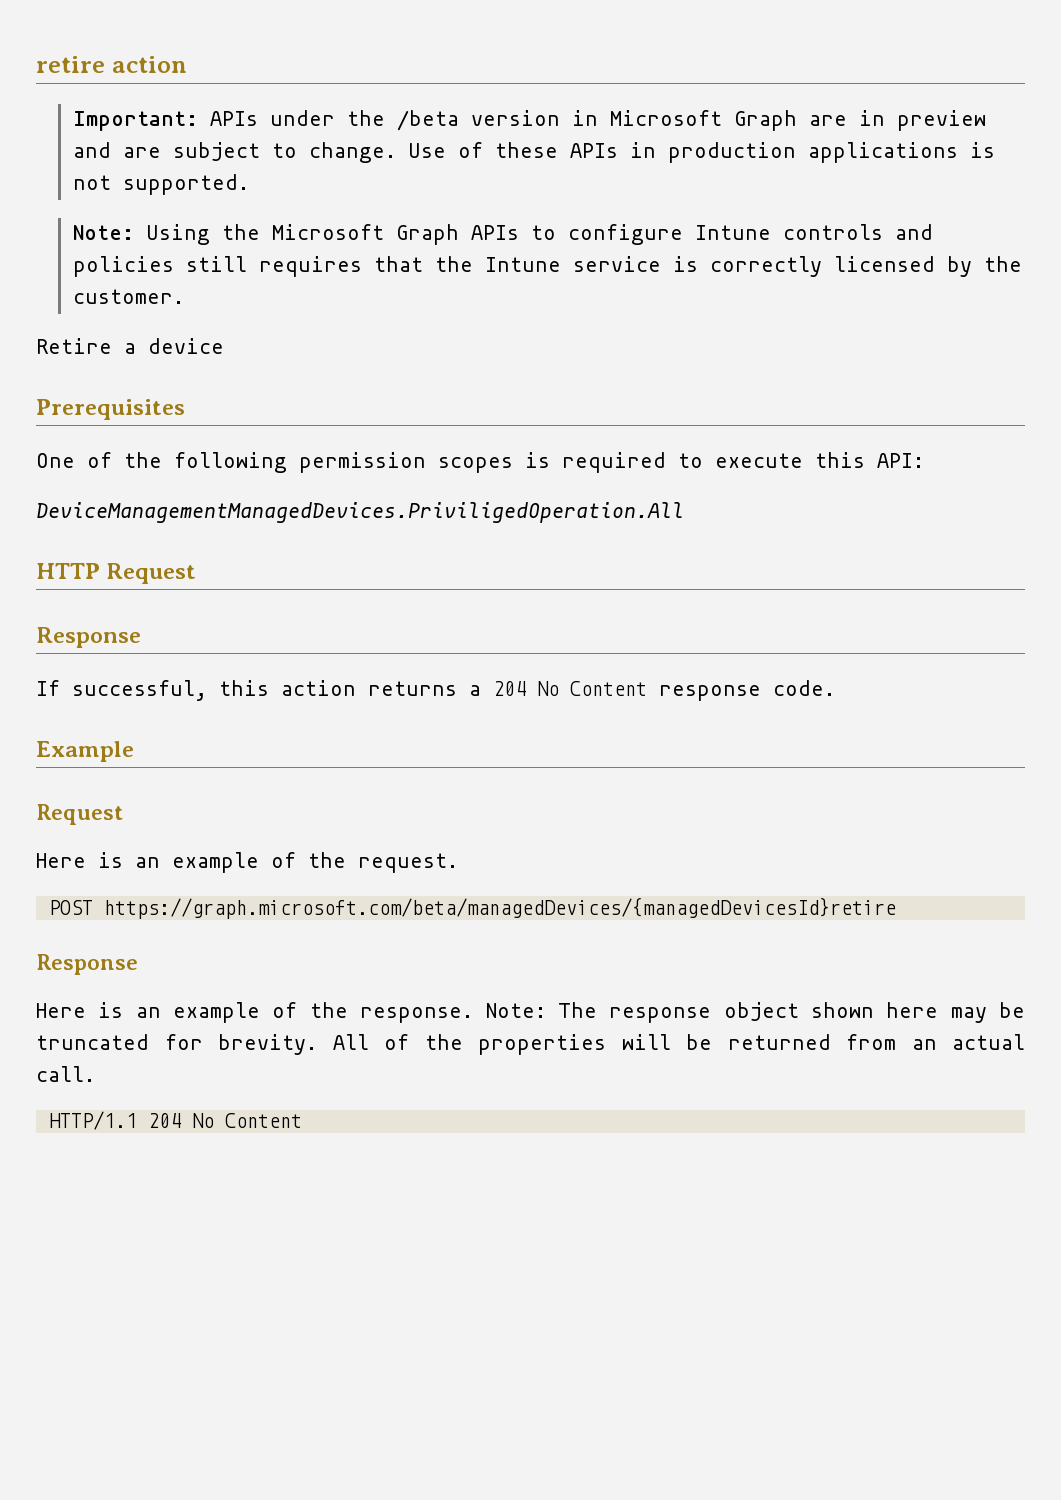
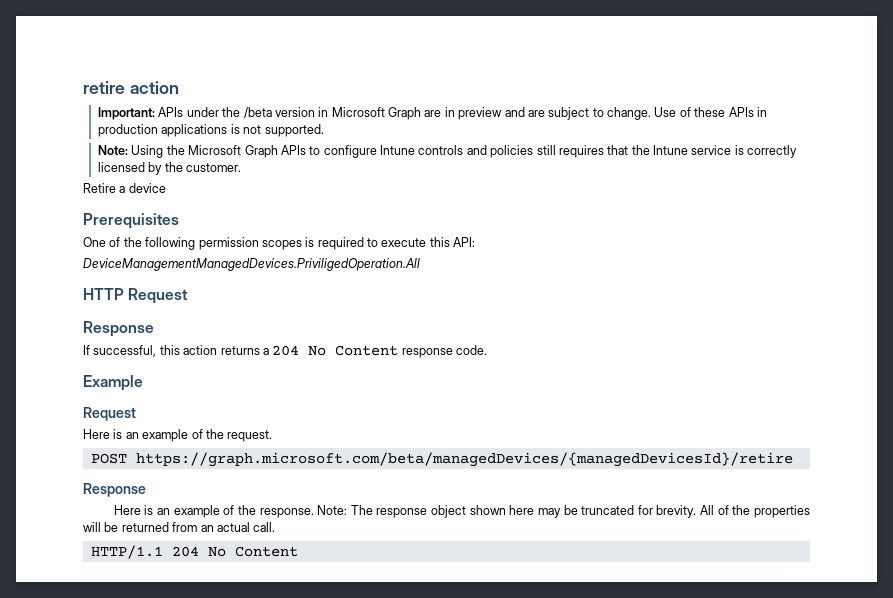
[103,897,896,919] https://graph.microsoft.com/beta/managedDevices/{managedDevicesId}retire -> [135,452,793,467] https://graph.microsoft.com/beta/managedDevices/{managedDevicesId}/retire

